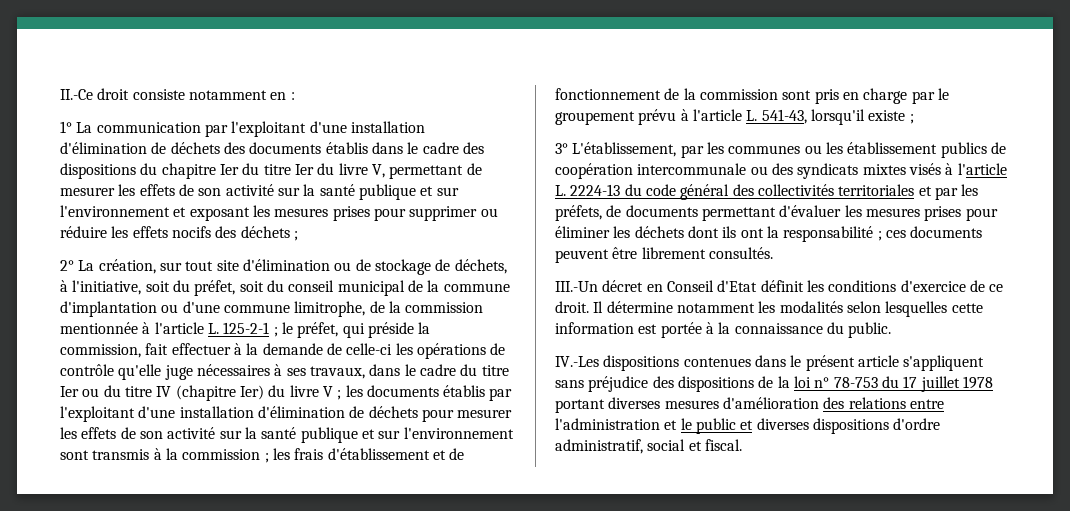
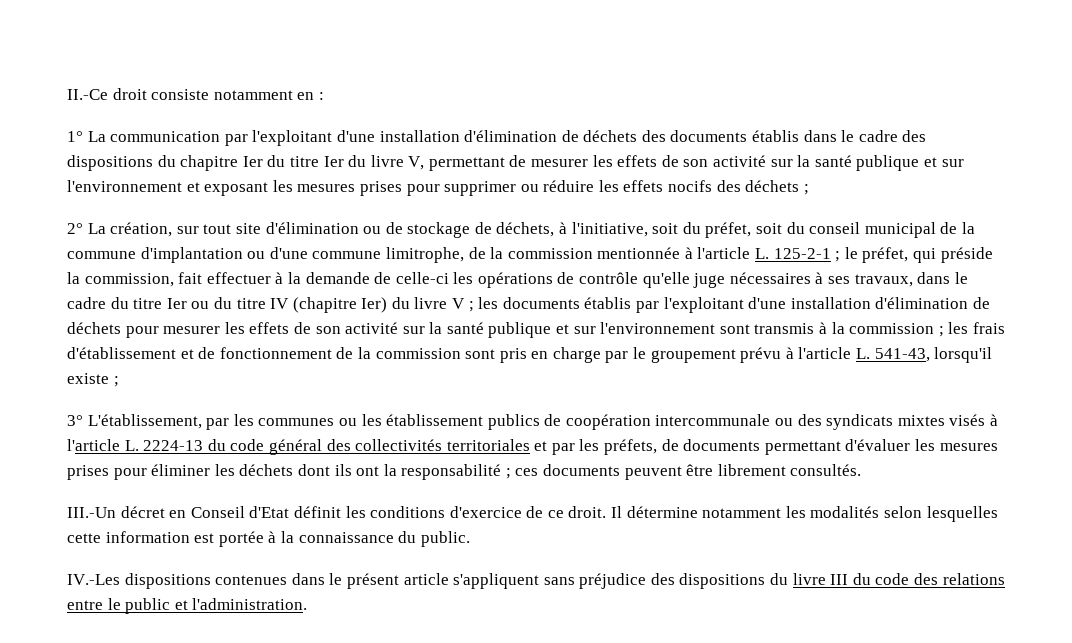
[758,376,993,392] [555,397,819,413] de la loi n° 78-753 du 17 juillet 1978 portant diverses mesures d'amélioration -> [770,573,910,585] du livre III du code
[555,418,678,430] l'administration et -> (103, 605) none
[756,418,941,434] [555,439,742,454] diverses dispositions d'ordre administratif, social et fiscal. -> [192,598,308,610] l'administration.

